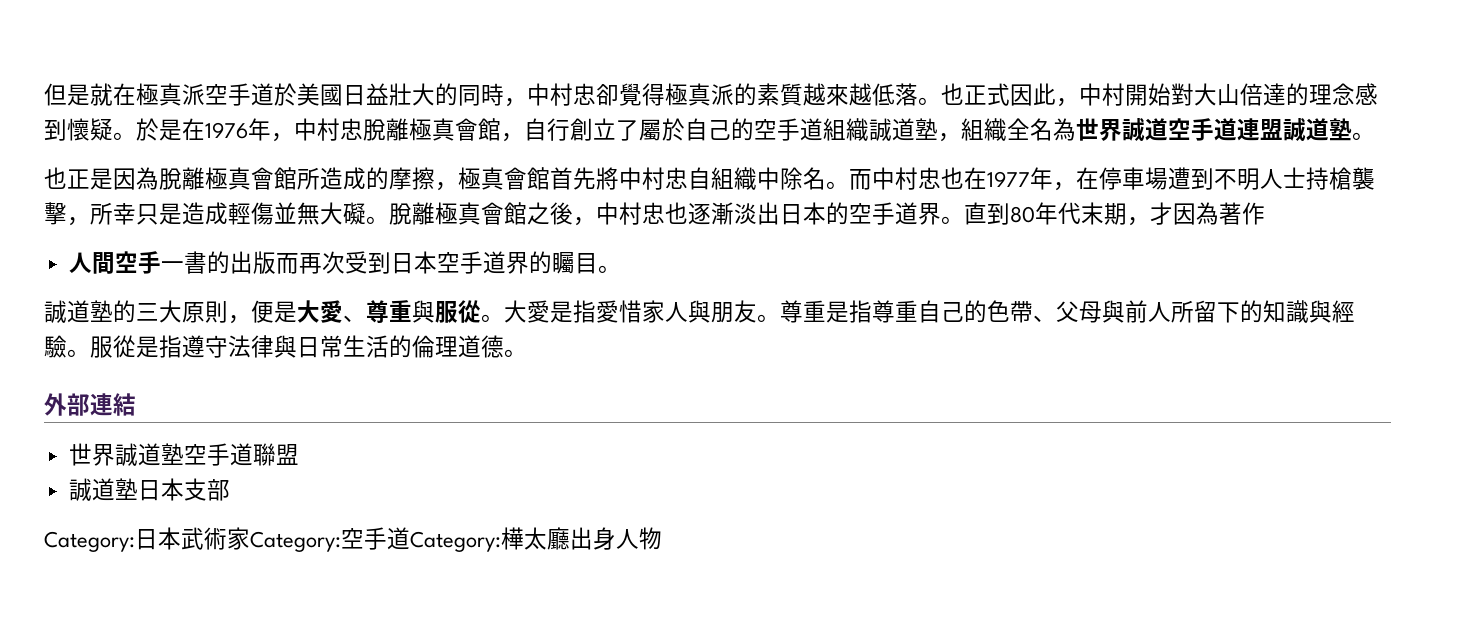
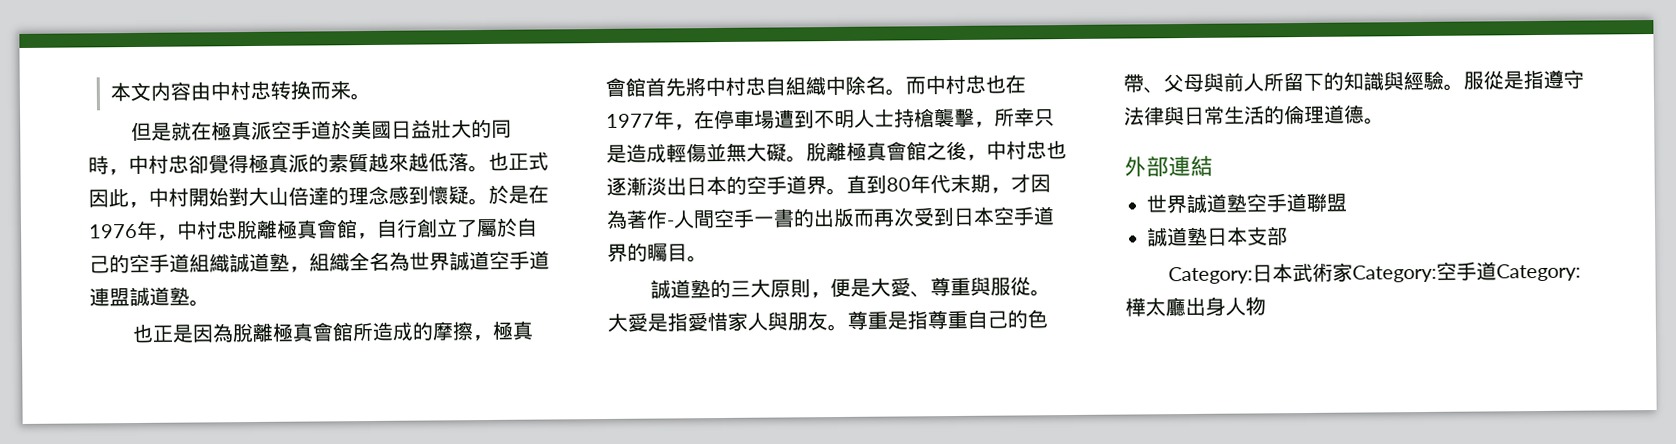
(44, 94) none -> [109,80,371,102] 本文内容由中村忠转换而来。 //
(1265, 213) // -> [666,220,675,227] -

